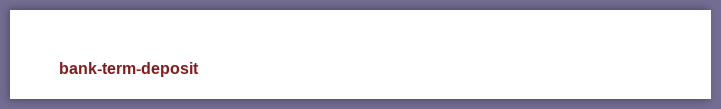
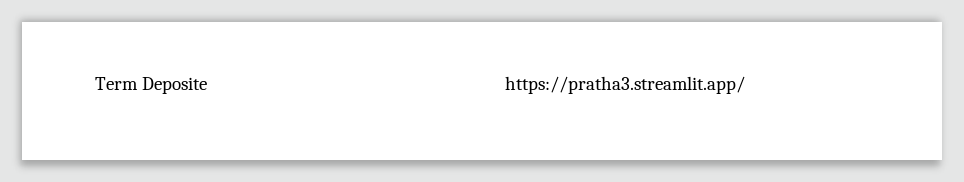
[59,62,199,77] bank-term-deposit -> [95,77,208,94] [505,76,745,94] Term Deposite // https://pratha3.streamlit.app/

